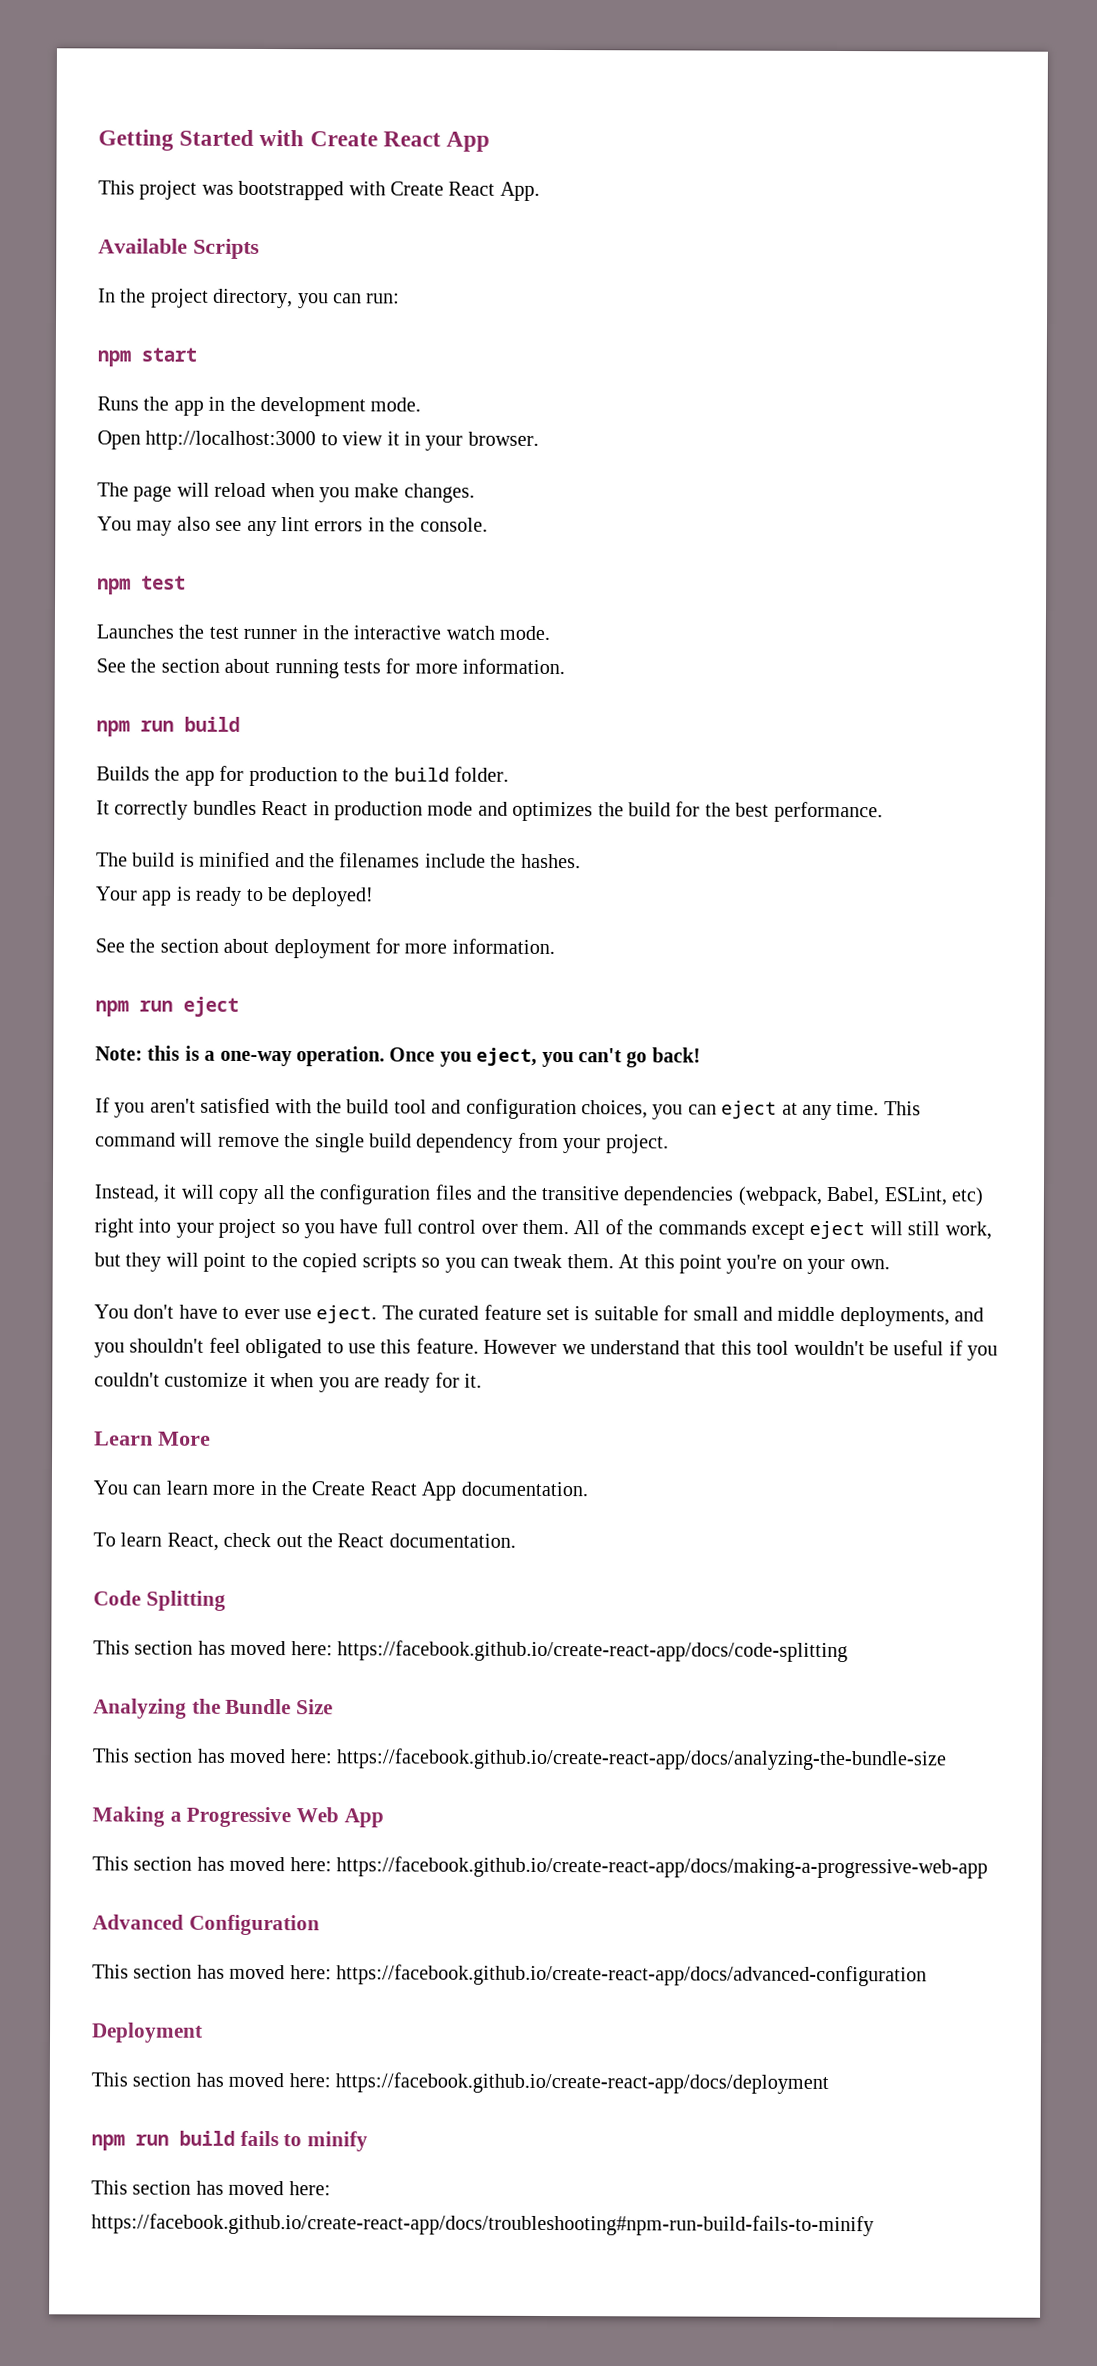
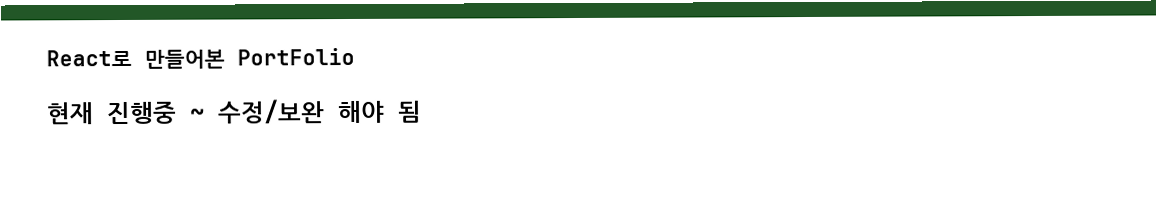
[98,129,491,152] [98,180,540,201] [98,238,260,259] [98,288,401,309] [97,347,197,367] [97,396,422,417] [97,430,539,451] [97,482,475,503] [97,516,488,537] [97,575,186,595] [96,624,551,641] [96,658,566,679] [96,716,240,737] [96,765,510,787] [96,800,883,823] [96,851,581,869] [95,886,375,907] [95,938,555,959] [95,996,239,1017] [95,1045,701,1068] [95,1097,921,1120] [95,1132,669,1154] [94,1184,983,1207] [94,1218,992,1240] [94,1252,890,1275] [94,1304,985,1327] [94,1337,999,1361] [94,1372,483,1393] [94,1431,211,1446] [93,1480,588,1501] [93,1532,516,1551] [93,1590,226,1611] [93,1640,848,1663] [93,1698,334,1719] [92,1748,947,1771] [92,1806,384,1828] [92,1856,988,1879] [92,1914,320,1936] [92,1964,927,1987] [91,2022,203,2043] [91,2072,829,2094] [91,2130,369,2152] [91,2180,331,2196] [91,2213,874,2237] Getting Started with Create React App // This project was bootstrapped with Create React App. // Available Scripts // In the project directory, you can run: // npm start // Runs the app in the development mode. // Open http://localhost:3000 to view it in your browser. // The page will reload when you make changes. // You may also see any lint errors in the console. // npm test // Launches the test runner in the interactive watch mode. // See the section about running tests for more information. // npm run build // Builds the app for production to the build folder. // It correctly bundles React in production mode and optimizes the build for the best performance. // The build is minified and the filenames include the hashes. // Your app is ready to be deployed! // See the section about deployment for more information. // npm run eject // Note: this is a one-way operation. Once you eject, you can't go back! // If you aren't satisfied with the build tool and configuration choices, you can eject at any time. This command will remove the single build dependency from your project. // Instead, it will copy all the configuration files and the transitive dependencies (webpack, Babel, ESLint, etc) right into your project so you have full control over them. All of the commands except eject will still work, but they will point to the copied scripts so you can tweak them. At this point you're on your own. // You don't have to ever use eject. The curated feature set is suitable for small and middle deployments, and you shouldn't feel obligated to use this feature. However we understand that this tool wouldn't be useful if you couldn't customize it when you are ready for it. // Learn More // You can learn more in the Create React App documentation. // To learn React, check out the React documentation. // Code Splitting // This section has moved here: https://facebook.github.io/create-react-app/docs/code-splitting // Analyzing the Bundle Size // This section has moved here: https://facebook.github.io/create-react-app/docs/analyzing-the-bundle-size // Making a Progressive Web App // This section has moved here: https://facebook.github.io/create-react-app/docs/making-a-progressive-web-app // Advanced Configuration // This section has moved here: https://facebook.github.io/create-react-app/docs/advanced-configuration // Deployment // This section has moved here: https://facebook.github.io/create-react-app/docs/deployment // npm run build fails to minify // This section has moved here: https://facebook.github.io/create-react-app/docs/troubleshooting#npm-run-build-fails-to-minify -> [46,47,355,69] [46,99,422,125] React로 만들어본 PortFolio // 현재 진행중 ~ 수정/보완 해야 됨

